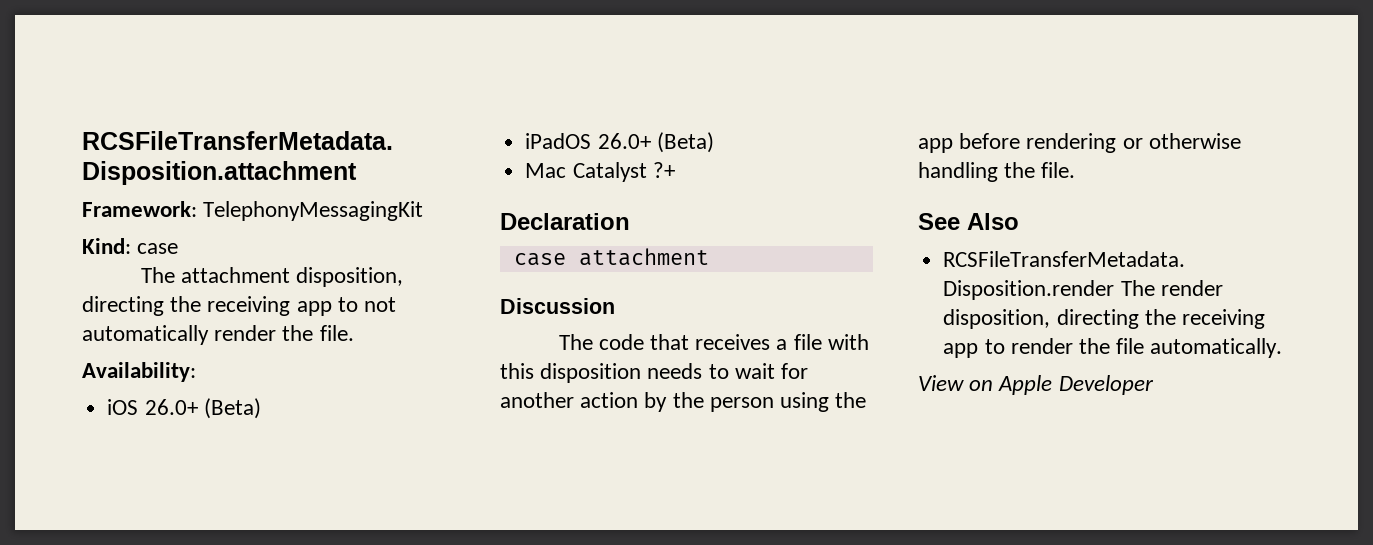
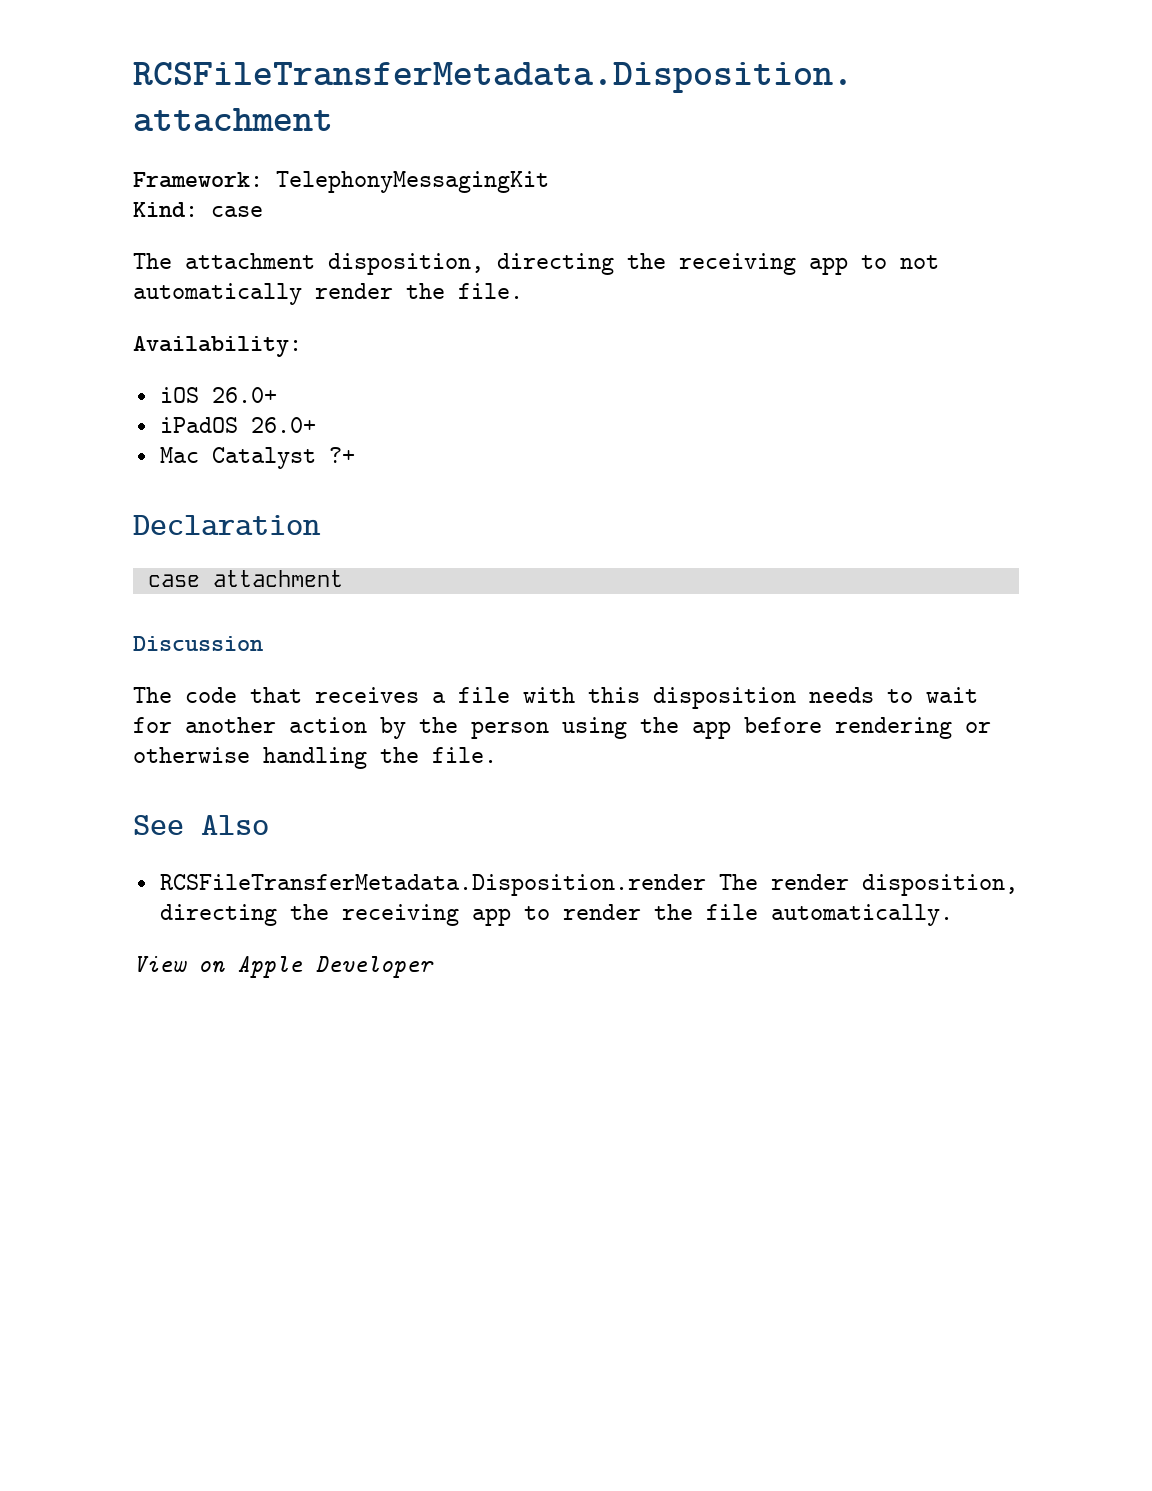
[203,398,261,419] (Beta) -> (277, 395) none
[656,132,714,153] (Beta) -> (316, 425) none

